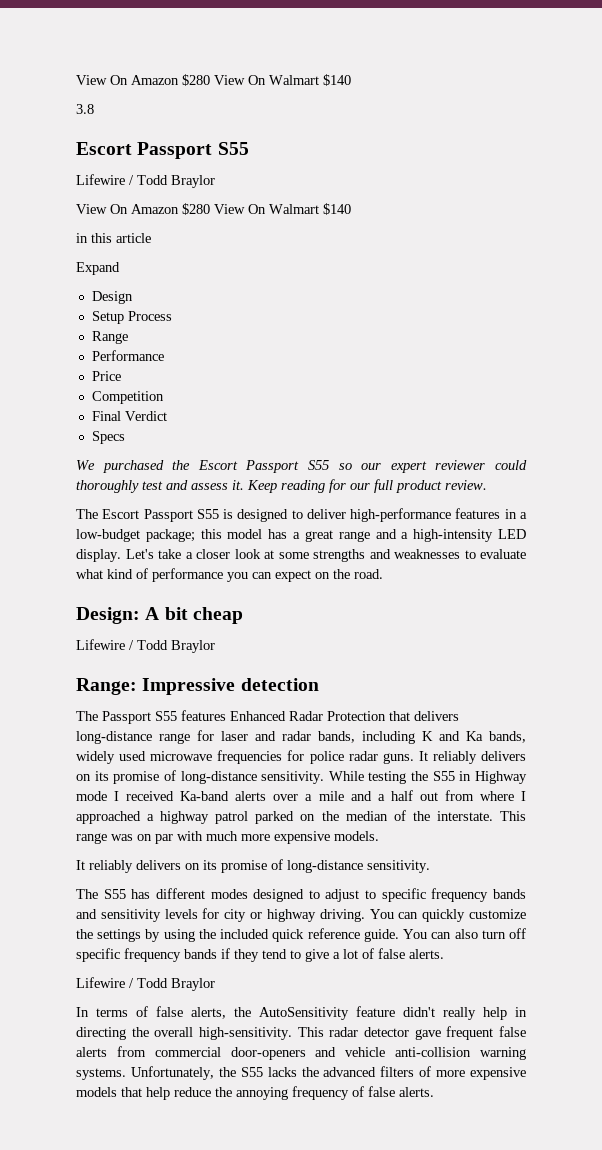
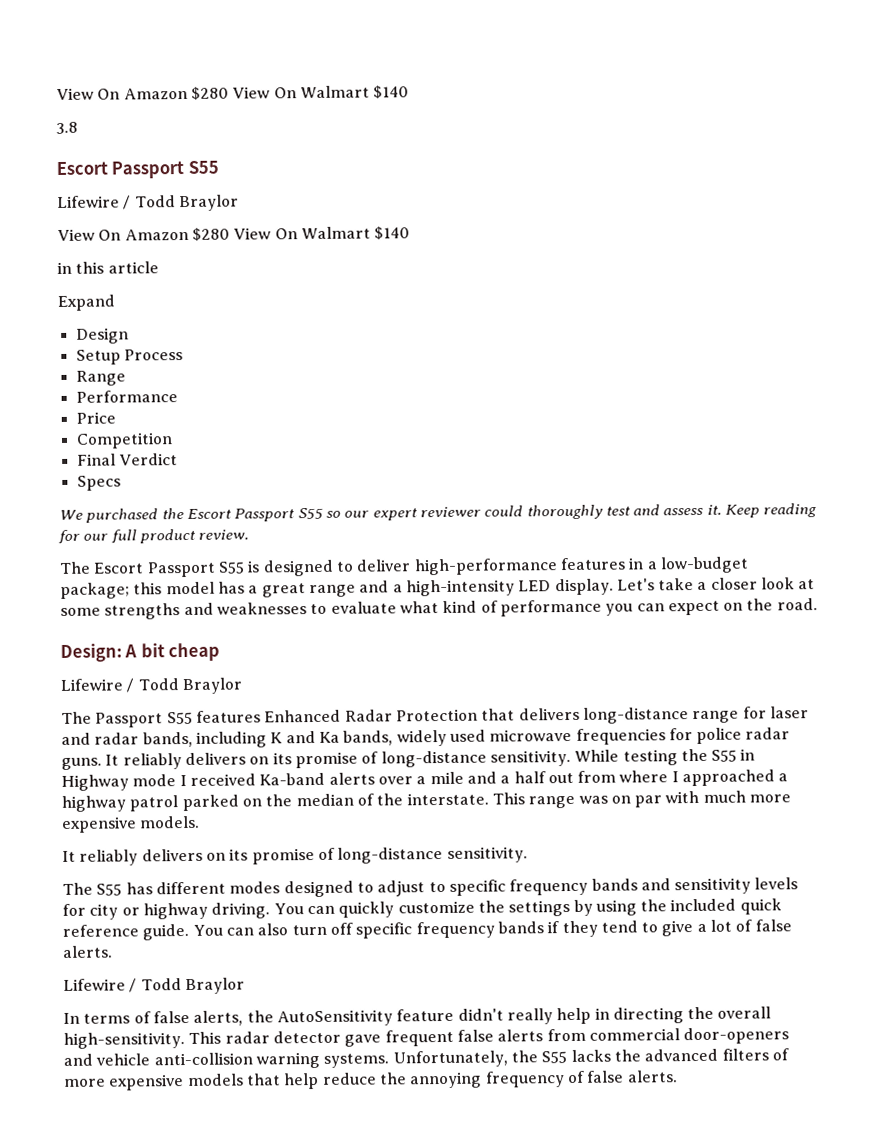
[76,678,319,695] // Range: Impressive detection -> (242, 686) none

